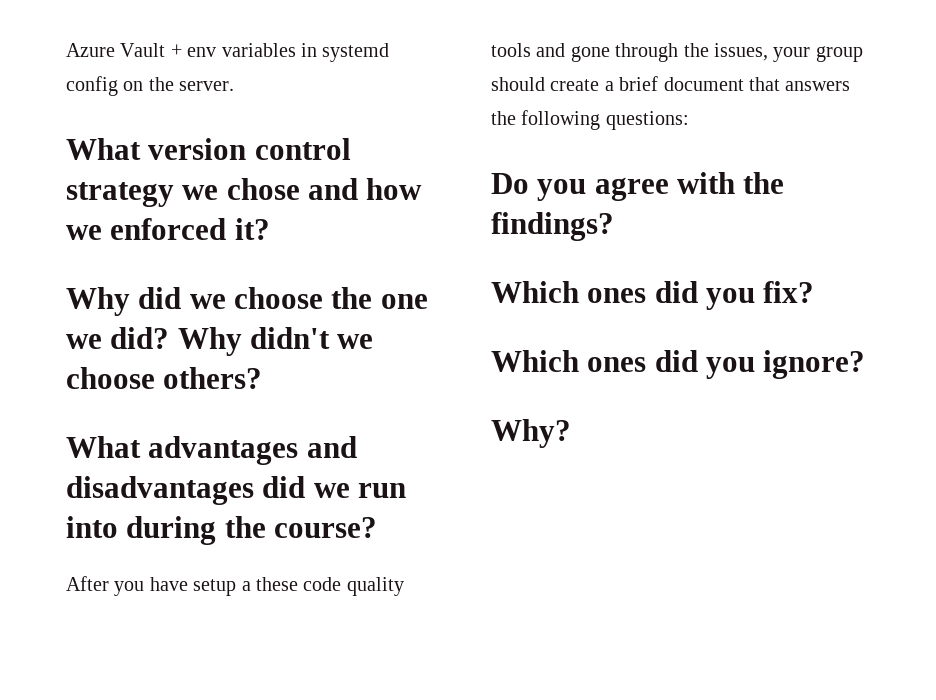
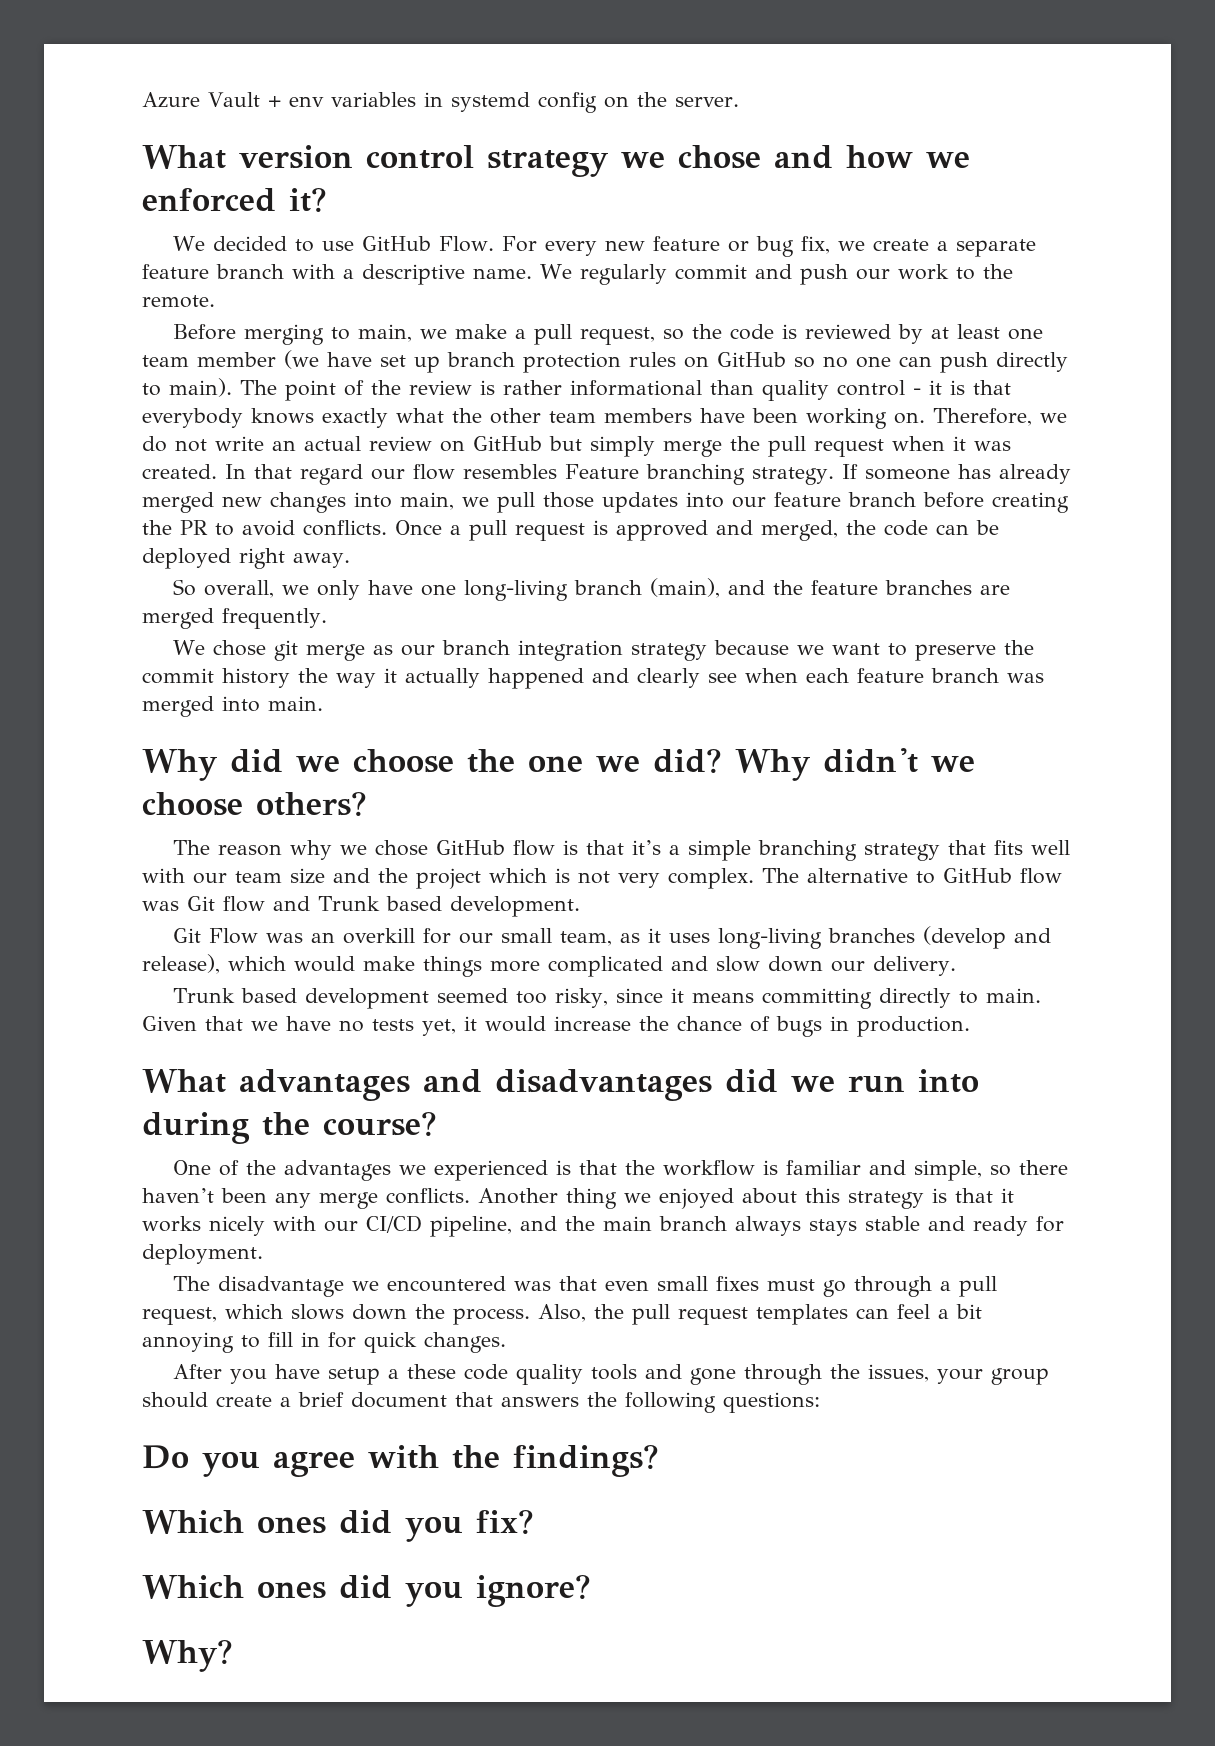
(270, 229) none -> [173,236,1037,257] [142,264,1013,285] [142,295,215,308] [173,324,1044,345] [142,350,1068,373] [142,378,1011,401] [142,408,1067,429] [142,436,1011,457] [142,464,1071,485] [142,492,1069,513] [142,520,999,541] [142,548,350,569] [173,578,1011,601] [142,608,327,629] [173,640,1035,661] [142,668,1044,689] [142,696,323,717] // We decided to use GitHub Flow. For every new feature or bug fix, we create a separate feature branch with a descriptive name. We regularly commit and push our work to the remote. // Before merging to main, we make a pull request, so the code is reviewed by at least one team member (we have set up branch protection rules on GitHub so no one can push directly to main). The point of the review is rather informational than quality control - it is that everybody knows exactly what the other team members have been working on. Therefore, we do not write an actual review on GitHub but simply merge the pull request when it was created. In that regard our flow resembles Feature branching strategy. If someone has already merged new changes into main, we pull those updates into our feature branch before creating the PR to avoid conflicts. Once a pull request is approved and merged, the code can be deployed right away. // So overall, we only have one long-living branch (main), and the feature branches are merged frequently. // We chose git merge as our branch integration strategy because we want to preserve the commit history the way it actually happened and clearly see when each feature branch was merged into main.
(263, 378) none -> [173,840,1071,861] [142,868,1062,889] [142,896,580,917] [173,926,1052,949] [142,954,956,977] [173,988,1042,1009] [142,1016,970,1037] // The reason why we chose GitHub flow is that it’s a simple branching strategy that fits well with our team size and the project which is not very complex. The alternative to GitHub flow was Git flow and Trunk based development. // Git Flow was an overkill for our small team, as it uses long-living branches (develop and release), which would make things more complicated and slow down our delivery. // Trunk based development seemed too risky, since it means committing directly to main. Given that we have no tests yet, it would increase the chance of bugs in production.
(378, 527) none -> [173,1160,1069,1181] [142,1188,1014,1209] [142,1215,1064,1237] [142,1244,263,1265] [173,1276,998,1297] [142,1304,982,1325] [142,1332,506,1353] // One of the advantages we experienced is that the workflow is familiar and simple, so there haven’t been any merge conflicts. Another thing we enjoyed about this strategy is that it works nicely with our CI/CD pipeline, and the main branch always stays stable and ready for deployment. // The disadvantage we encountered was that even small fixes must go through a pull request, which slows down the process. Also, the pull request templates can feel a bit annoying to fill in for quick changes.

